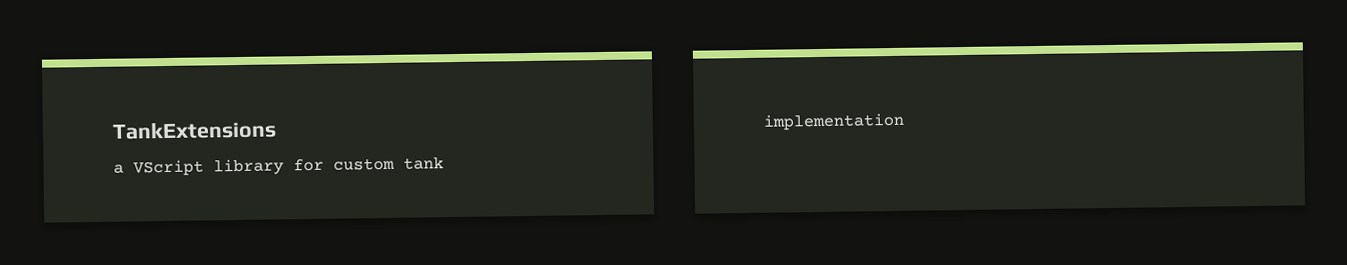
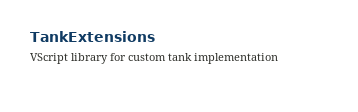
[113,164,124,174] a -> (155, 36) none

